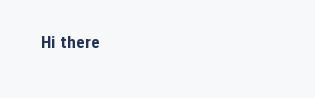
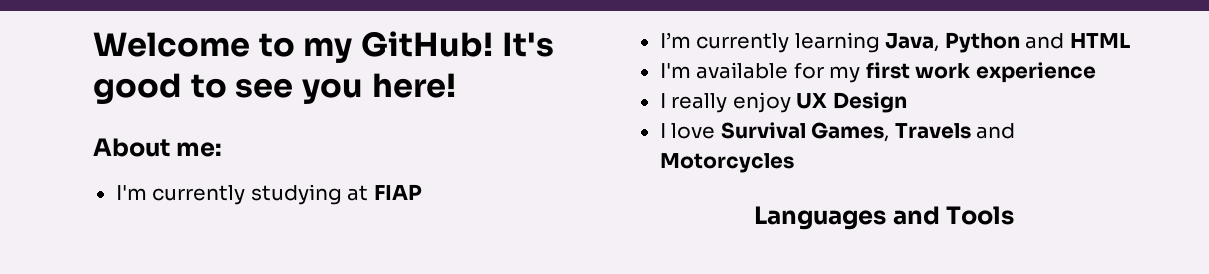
[41,36,100,48] Hi there -> [93,31,554,63] [93,73,456,104] [93,138,223,157] [115,184,422,205] [659,32,1130,53] [659,62,1096,83] [659,92,907,113] [659,122,1016,142] [659,153,794,173] [754,206,1014,230] Welcome to my GitHub! It's good to see you here! // About me: // I'm currently studying at FIAP // I’m currently learning Java, Python and HTML // I'm available for my first work experience // I really enjoy UX Design // I love Survival Games, Travels and Motorcycles // Languages and Tools

